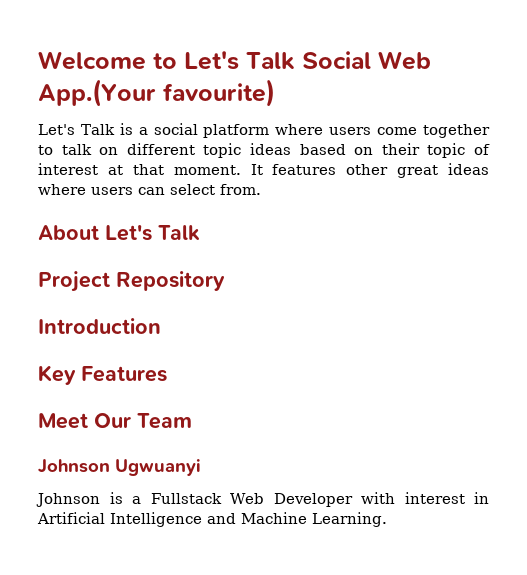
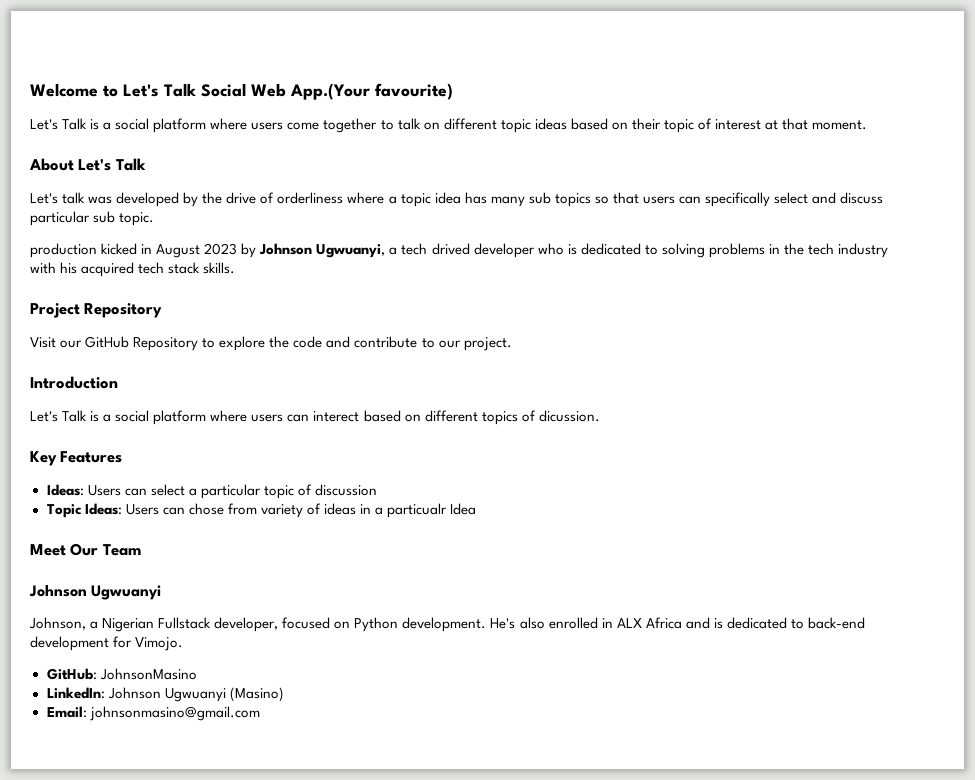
[250,163,489,178] [38,184,261,195] [38,225,200,241] [38,271,225,292] [38,318,161,334] [38,365,167,385] It features other great ideas where users can select from. // About Let's Talk // Project Repository // Introduction // Key Features -> [29,158,146,171] [30,192,884,207] [30,211,155,226] [30,243,889,258] [30,262,236,277] [30,303,163,318] [30,336,512,351] [30,376,118,389] [30,410,600,425] [30,451,123,466] [46,484,377,499] [46,503,477,518] // About Let's Talk // Let's talk was developed by the drive of orderliness where a topic idea has many sub topics so that users can specifically select and discuss particular sub topic. // production kicked in August 2023 by Johnson Ugwuanyi, a tech drived developer who is dedicated to solving problems in the tech industry with his acquired tech stack skills. // Project Repository // Visit our GitHub Repository to explore the code and contribute to our project. // Introduction // Let's Talk is a social platform where users can interect based on different topics of dicussion. // Key Features // Ideas: Users can select a particular topic of discussion // Topic Ideas: Users can chose from variety of ideas in a particualr Idea
[36,492,489,507] [37,512,387,527] Johnson is a Fullstack Web Developer with interest in Artificial Intelligence and Machine Learning. -> [29,617,865,632] [30,636,184,651] [46,668,197,680] [46,687,284,702] [46,706,260,721] Johnson, a Nigerian Fullstack developer, focused on Python development. He's also enrolled in ALX Africa and is dedicated to back-end development for Vimojo. // GitHub: JohnsonMasino // LinkedIn: Johnson Ugwuanyi (Masino) // Email: johnsonmasino@gmail.com

